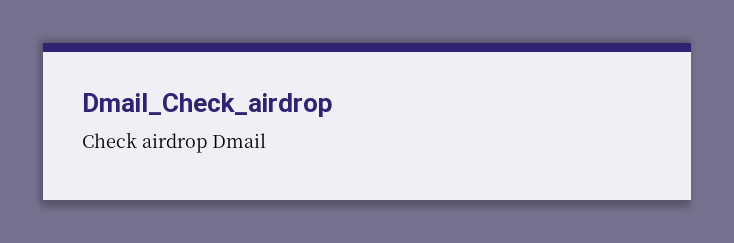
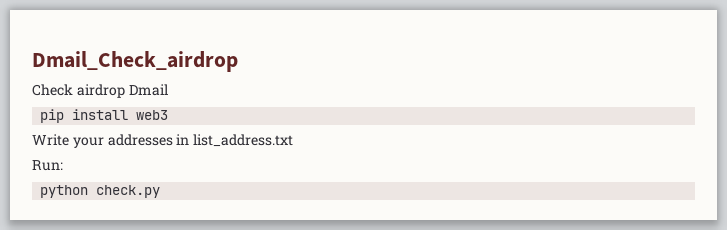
(266, 140) none -> [40,109,169,123] [32,134,294,148] [32,160,63,171] [40,185,161,198] // pip install web3 // Write your addresses in list_address.txt // Run: // python check.py

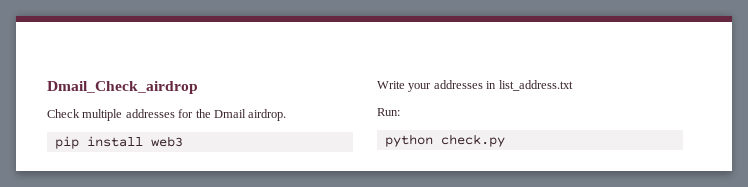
[76,84,125,98] airdrop -> [82,109,211,121] multiple addresses for the
(168, 90) none -> [248,109,287,121] airdrop.

